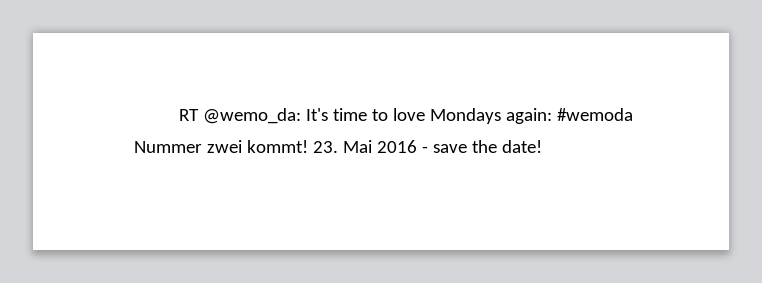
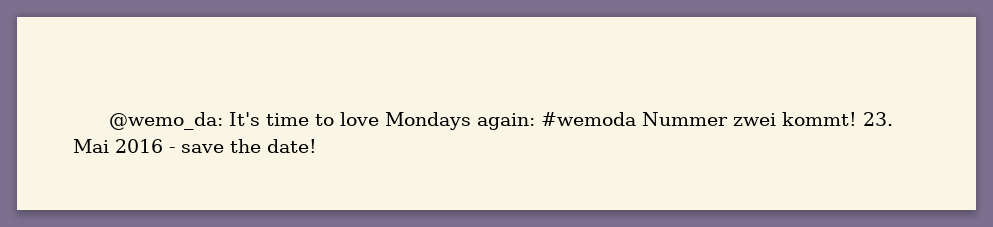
[178,109,199,121] RT -> (109, 121) none

